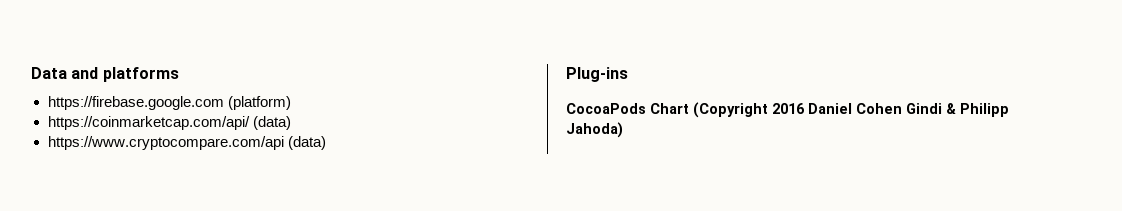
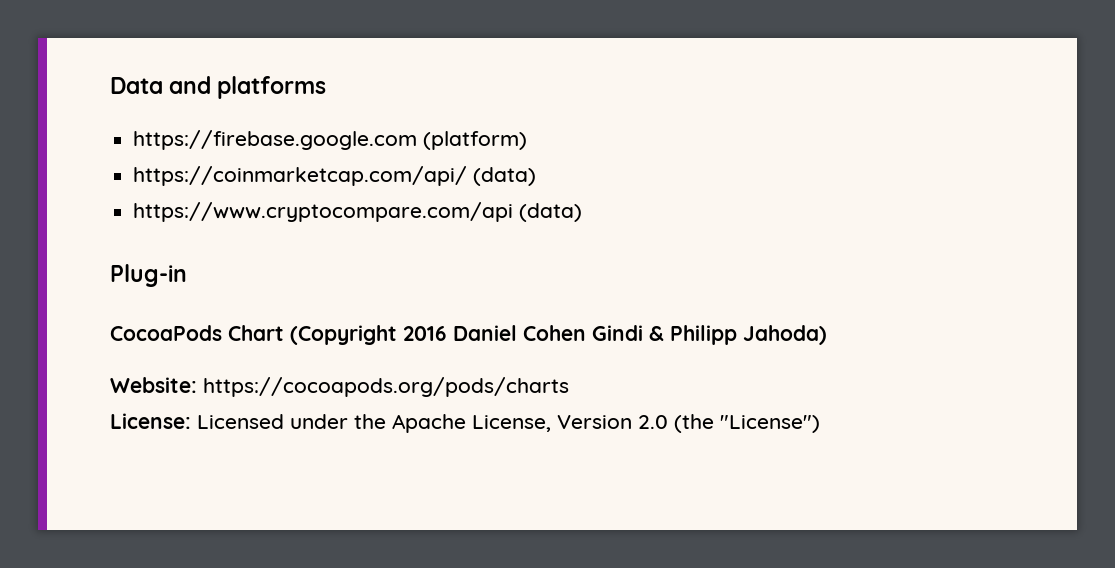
[566,67,628,82] Plug-ins -> [110,264,187,287] Plug-in
(623, 130) none -> [110,377,569,397] [110,413,820,433] // Website: https://cocoapods.org/pods/charts // License: Licensed under the Apache License, Version 2.0 (the "License")

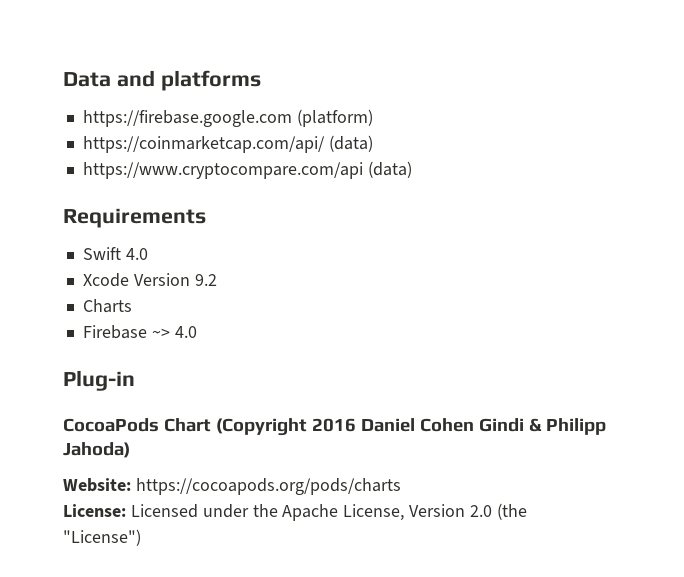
(583, 212) none -> [63,208,206,228] [82,247,148,260] [82,273,217,287] [82,299,132,313] [82,325,197,339] // Requirements // Swift 4.0 // Xcode Version 9.2 // Charts // Firebase ~> 4.0

